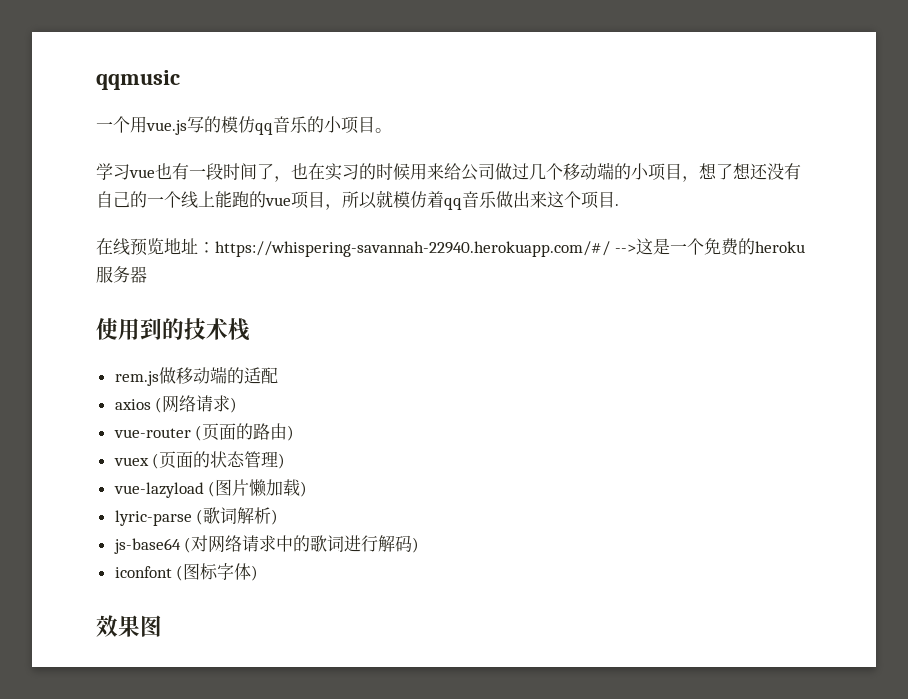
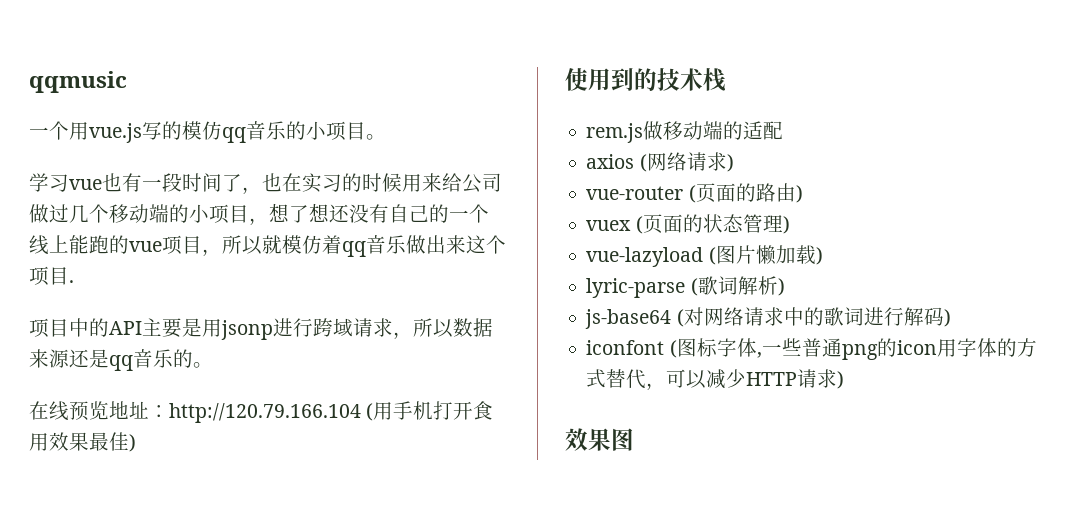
[96,238,805,257] [96,266,147,283] 在线预览地址：https://whispering-savannah-22940.herokuapp.com/#/ -->这是一个免费的heroku服务器 -> [29,318,493,340] [29,349,213,371] [29,401,494,423] [29,432,136,452] 项目中的API主要是用jsonp进行跨域请求，所以数据来源还是qq音乐的。 // 在线预览地址：http://120.79.166.104 (用手机打开食用效果最佳)
(252, 571) none -> [756,338,1037,360] [586,369,838,390] ,一些普通png的icon用字体的方式替代，可以减少HTTP请求

